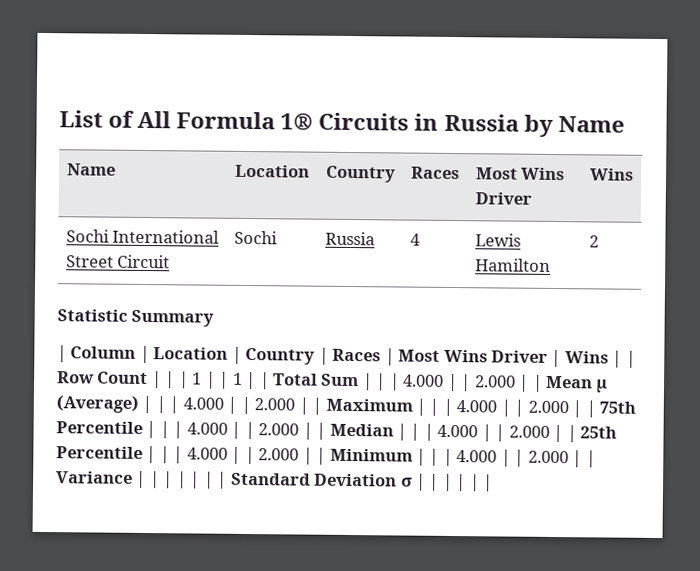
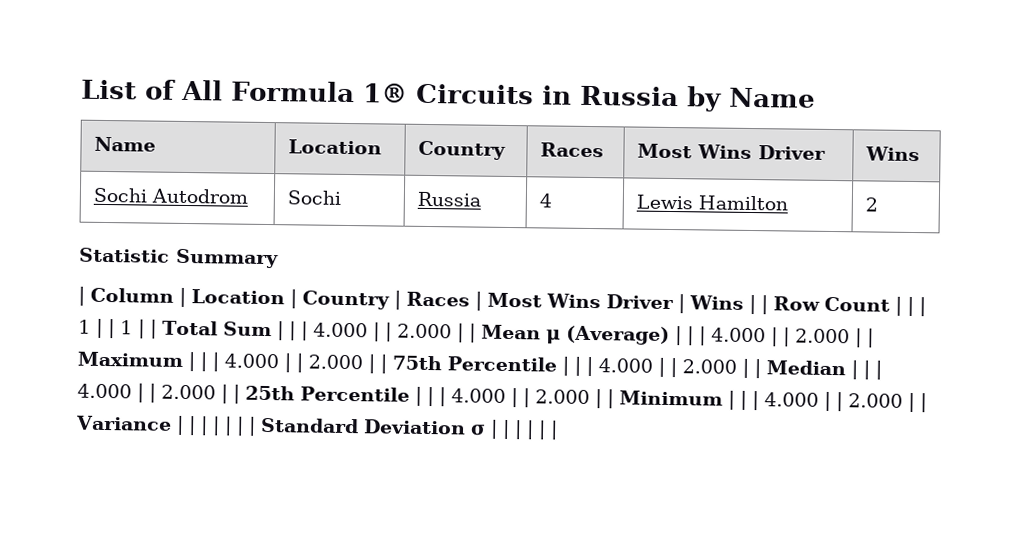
[112,229,220,244] [65,254,171,269] International Street Circuit -> [150,188,248,204] Autodrom

